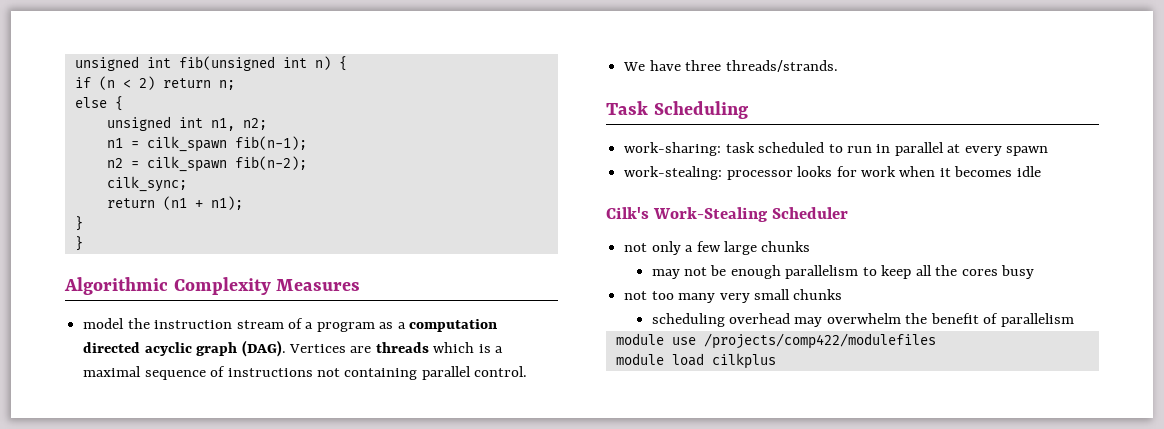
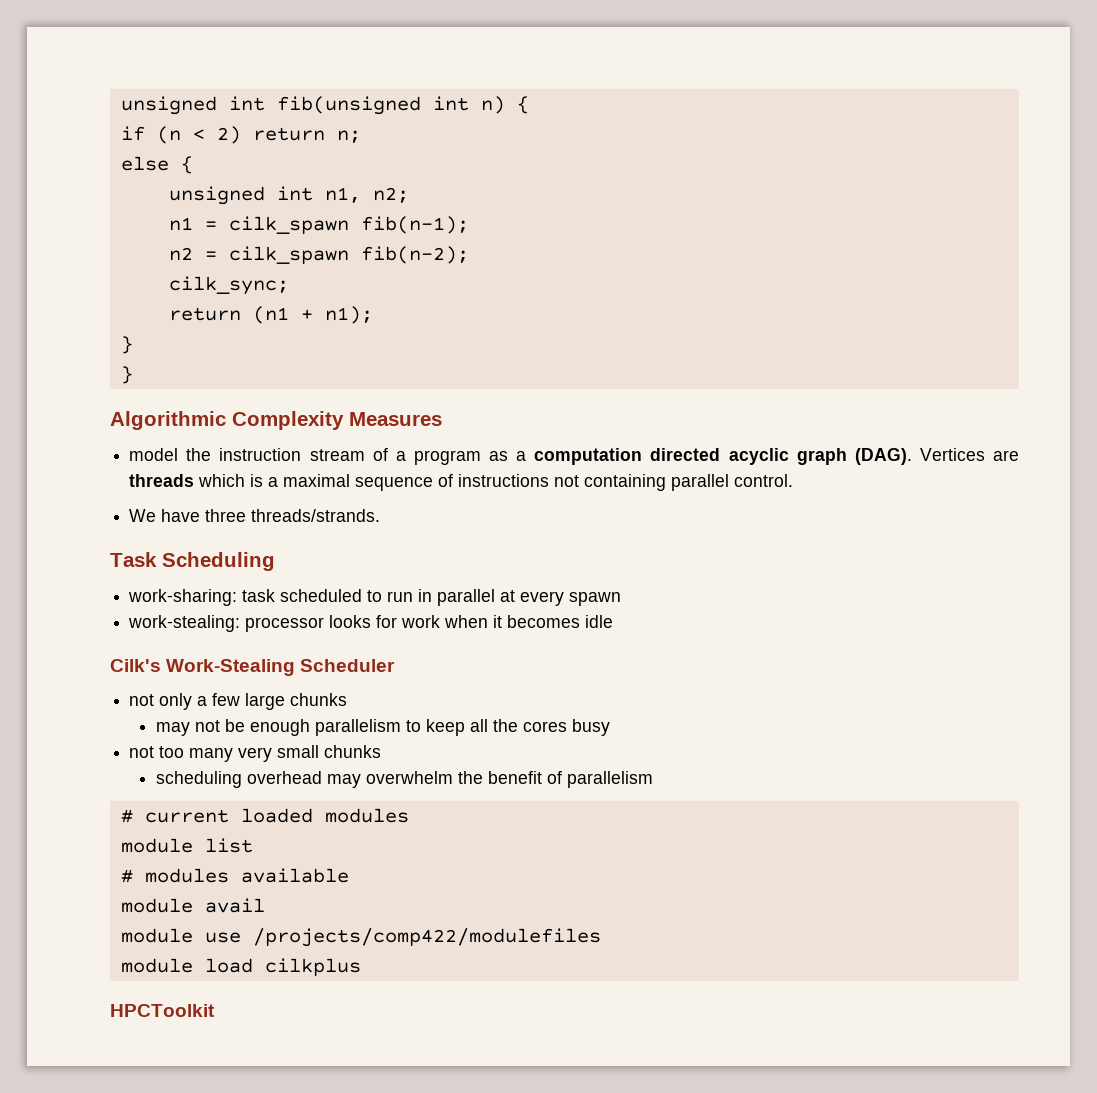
(1074, 320) none -> [120,808,409,823] [120,838,253,853] [120,868,349,883] [120,898,265,913] // # current loaded modules // module list // # modules available // module avail
(776, 361) none -> [110,1004,215,1017] // HPCToolkit

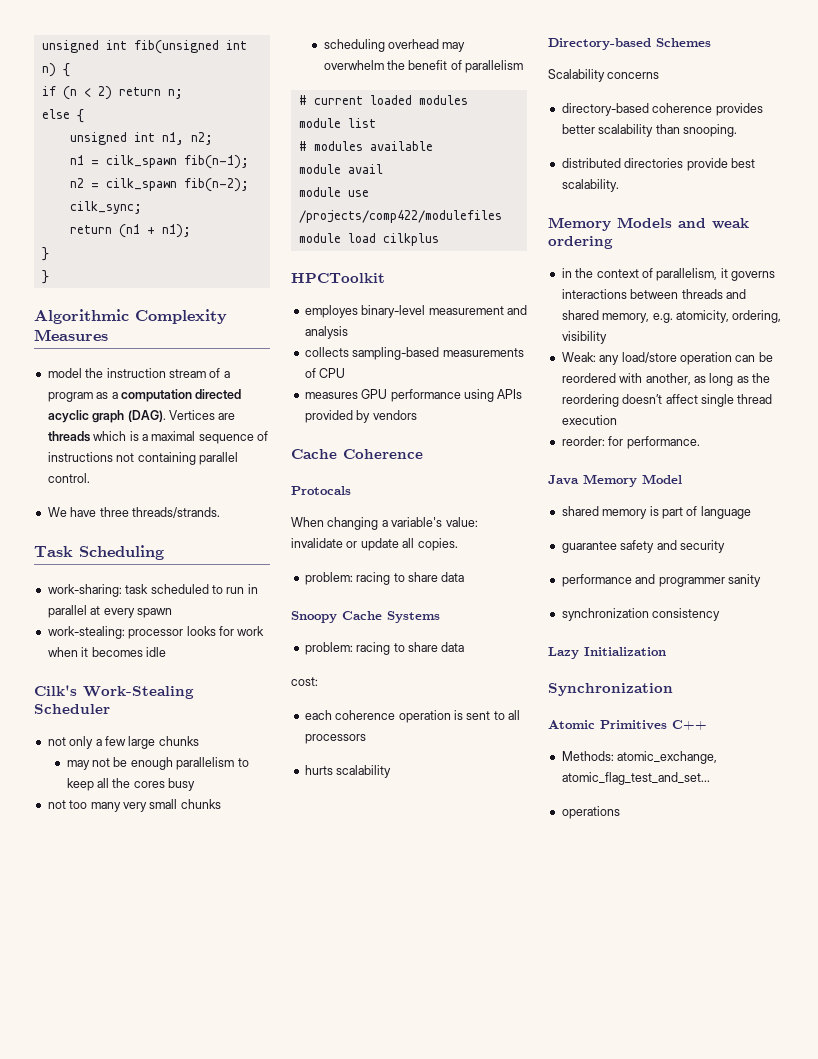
(215, 1010) none -> [304,305,527,318] [304,326,348,339] [304,347,524,360] [304,368,346,378] [304,389,523,402] [304,410,417,423] [291,449,423,459] [291,486,351,495] [291,517,478,530] [291,538,458,551] [304,572,465,585] [291,611,440,623] [304,642,465,655] [291,677,318,686] [304,710,520,723] [304,734,366,744] [304,765,392,778] [548,38,711,50] [548,69,660,82] [561,103,763,116] [561,124,737,137] [561,158,755,171] [561,179,619,192] [548,217,749,231] [548,236,613,249] [561,268,775,281] [561,289,746,299] [561,310,782,323] [561,331,607,344] [561,352,773,365] [561,373,770,386] [561,394,773,407] [561,415,617,425] [561,436,700,449] [548,474,682,487] [561,506,751,519] [561,540,725,553] [561,574,761,587] [561,608,721,621] [548,647,666,659] [548,683,673,696] [548,720,707,730] [561,751,718,764] [561,772,710,785] [561,806,620,819] // employes binary-level measurement and analysis // collects sampling-based measurements of CPU // measures GPU performance using APIs provided by vendors // Cache Coherence // Protocals // When changing a variable's value: invalidate or update all copies. // problem: racing to share data // Snoopy Cache Systems // problem: racing to share data // cost: // each coherence operation is sent to all processors // hurts scalability // Directory-based Schemes // Scalability concerns // directory-based coherence provides better scalability than snooping. // distributed directories provide best scalability. // Memory Models and weak ordering // in the context of parallelism, it governs interactions between threads and shared memory, e.g. atomicity, ordering, visibility // Weak: any load/store operation can be reordered with another, as long as the reordering doesn’t affect single thread execution // reorder: for performance. // Java Memory Model // shared memory is part of language // guarantee safety and security // performance and programmer sanity // synchronization consistency // Lazy Initialization // Synchronization // Atomic Primitives C++ // Methods: atomic_exchange, atomic_flag_test_and_set... // operations

